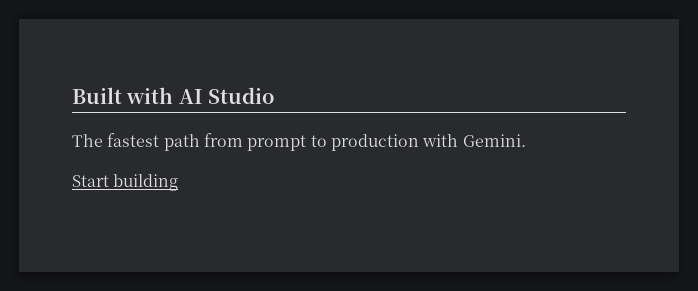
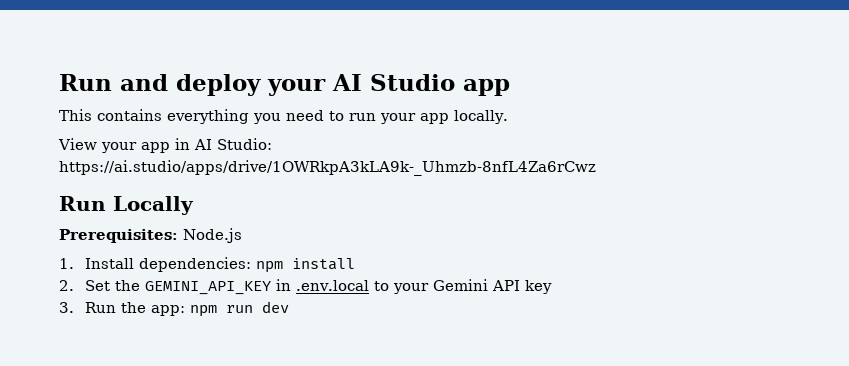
[72,87,275,104] [72,133,526,151] [72,174,179,191] Built with AI Studio // The fastest path from prompt to production with Gemini. // Start building -> [59,74,510,96] [59,109,508,124] [58,138,272,153] [59,160,596,176] [59,196,194,215] [59,228,242,243] [59,257,356,273] [59,279,553,295] [59,301,290,317] Run and deploy your AI Studio app // This contains everything you need to run your app locally. // View your app in AI Studio: https://ai.studio/apps/drive/1OWRkpA3kLA9k-_Uhmzb-8nfL4Za6rCwz // Run Locally // Prerequisites: Node.js // 1. Install dependencies: npm install // 2. Set the GEMINI_API_KEY in .env.local to your Gemini API key // 3. Run the app: npm run dev

